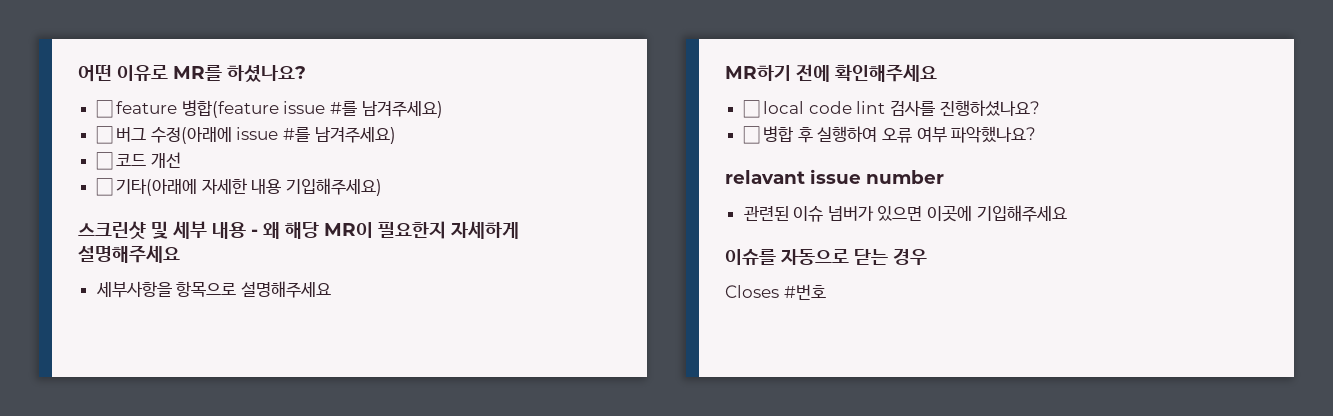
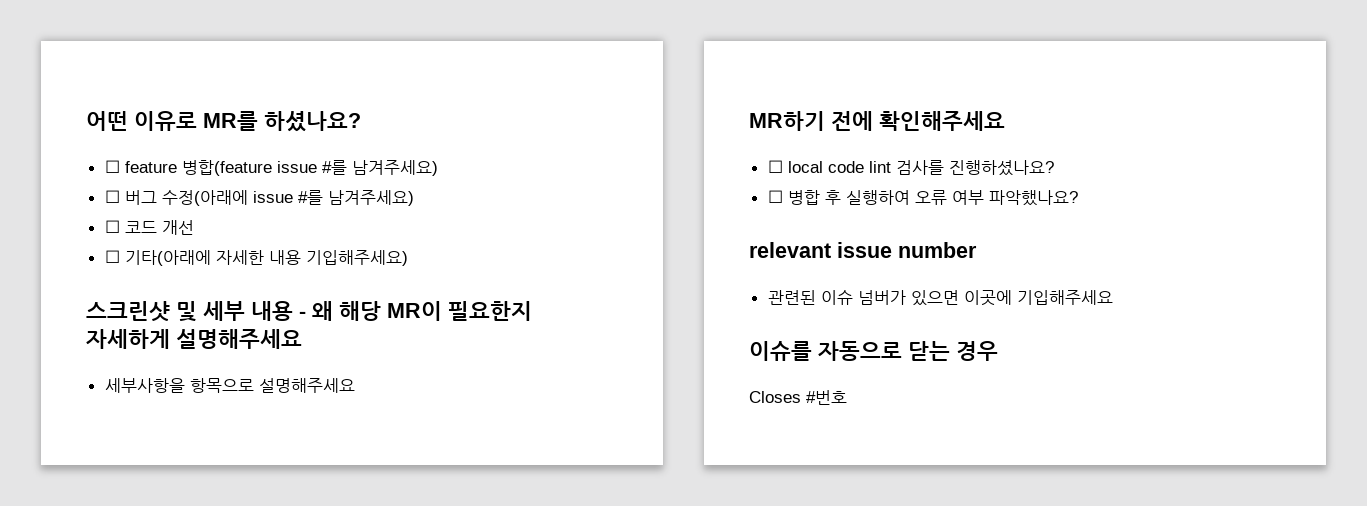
[725,170,805,184] relavant -> [749,242,831,258] relevant

